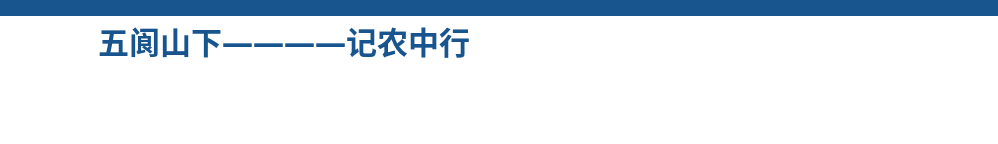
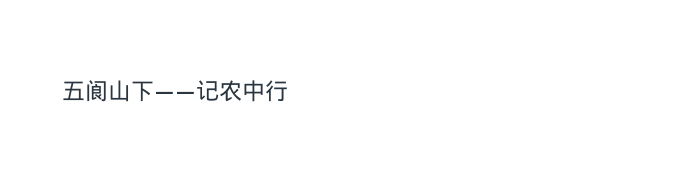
[222,43,346,54] ———— -> [154,91,196,99] ——

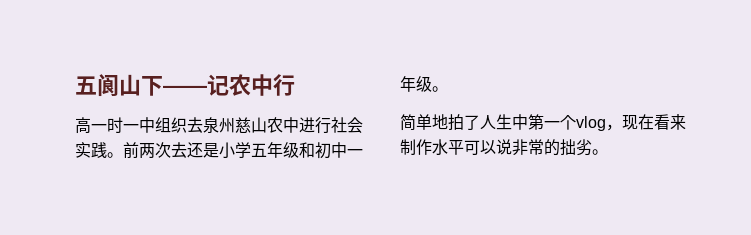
(288, 91) none -> [75,117,363,134] [75,142,363,159] [400,76,448,92] [400,114,686,131] [400,139,608,156] // 高一时一中组织去泉州慈山农中进行社会实践。前两次去还是小学五年级和初中一年级。 // 简单地拍了人生中第一个vlog，现在看来制作水平可以说非常的拙劣。

